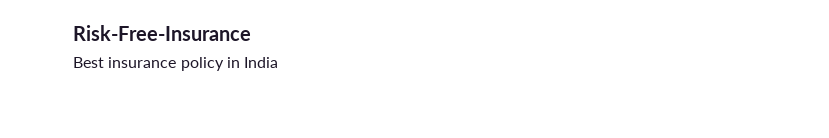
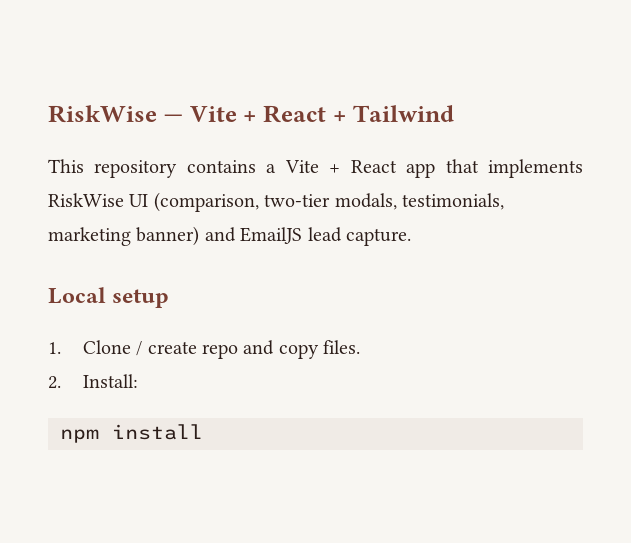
[73,25,251,41] [73,57,279,71] Risk-Free-Insurance // Best insurance policy in India -> [48,105,454,123] [48,159,584,178] [48,192,504,212] [48,226,411,246] [48,287,170,308] [48,340,361,359] [48,374,138,389] [60,424,203,443] RiskWise — Vite + React + Tailwind // This repository contains a Vite + React app that implements RiskWise UI (comparison, two-tier modals, testimonials, marketing banner) and EmailJS lead capture. // Local setup // 1. Clone / create repo and copy files. // 2. Install: // npm install

